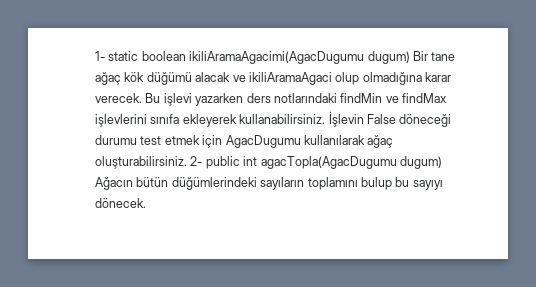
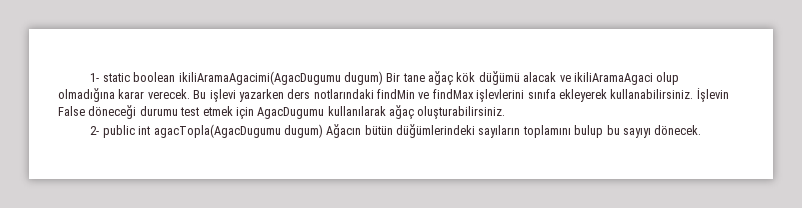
(187, 162) none -> (506, 112) //

